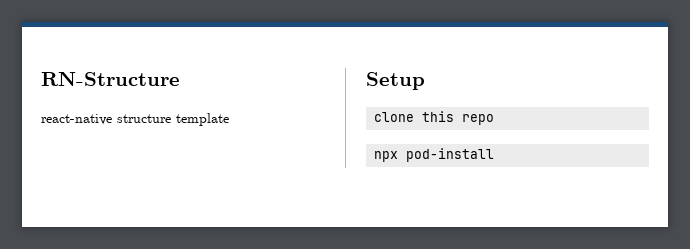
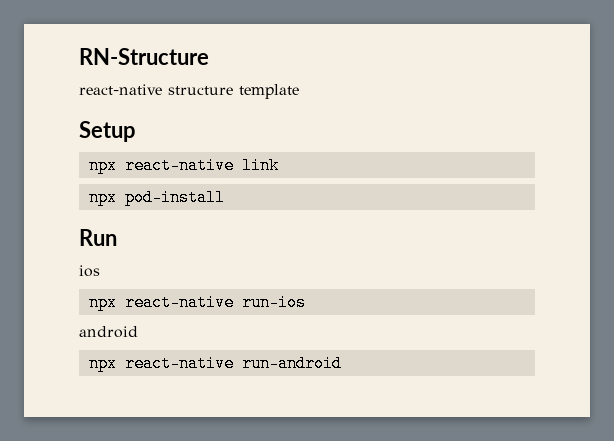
[374,111,495,125] clone this repo -> [88,157,279,174] npx react-native link
(495, 155) none -> [79,229,117,246] [79,265,100,277] [88,294,306,311] [79,326,138,338] [88,355,342,372] // Run // ios // npx react-native run-ios // android // npx react-native run-android

